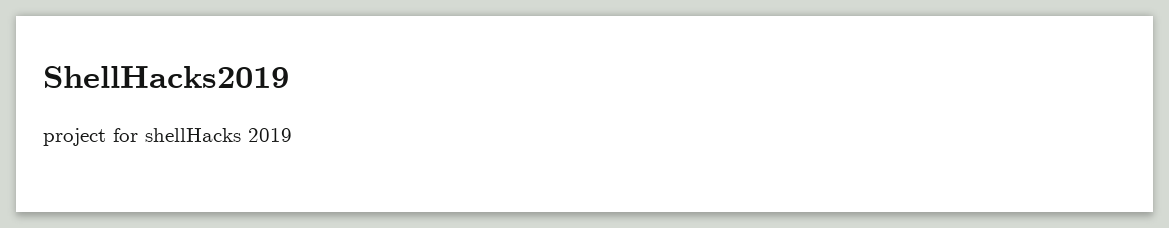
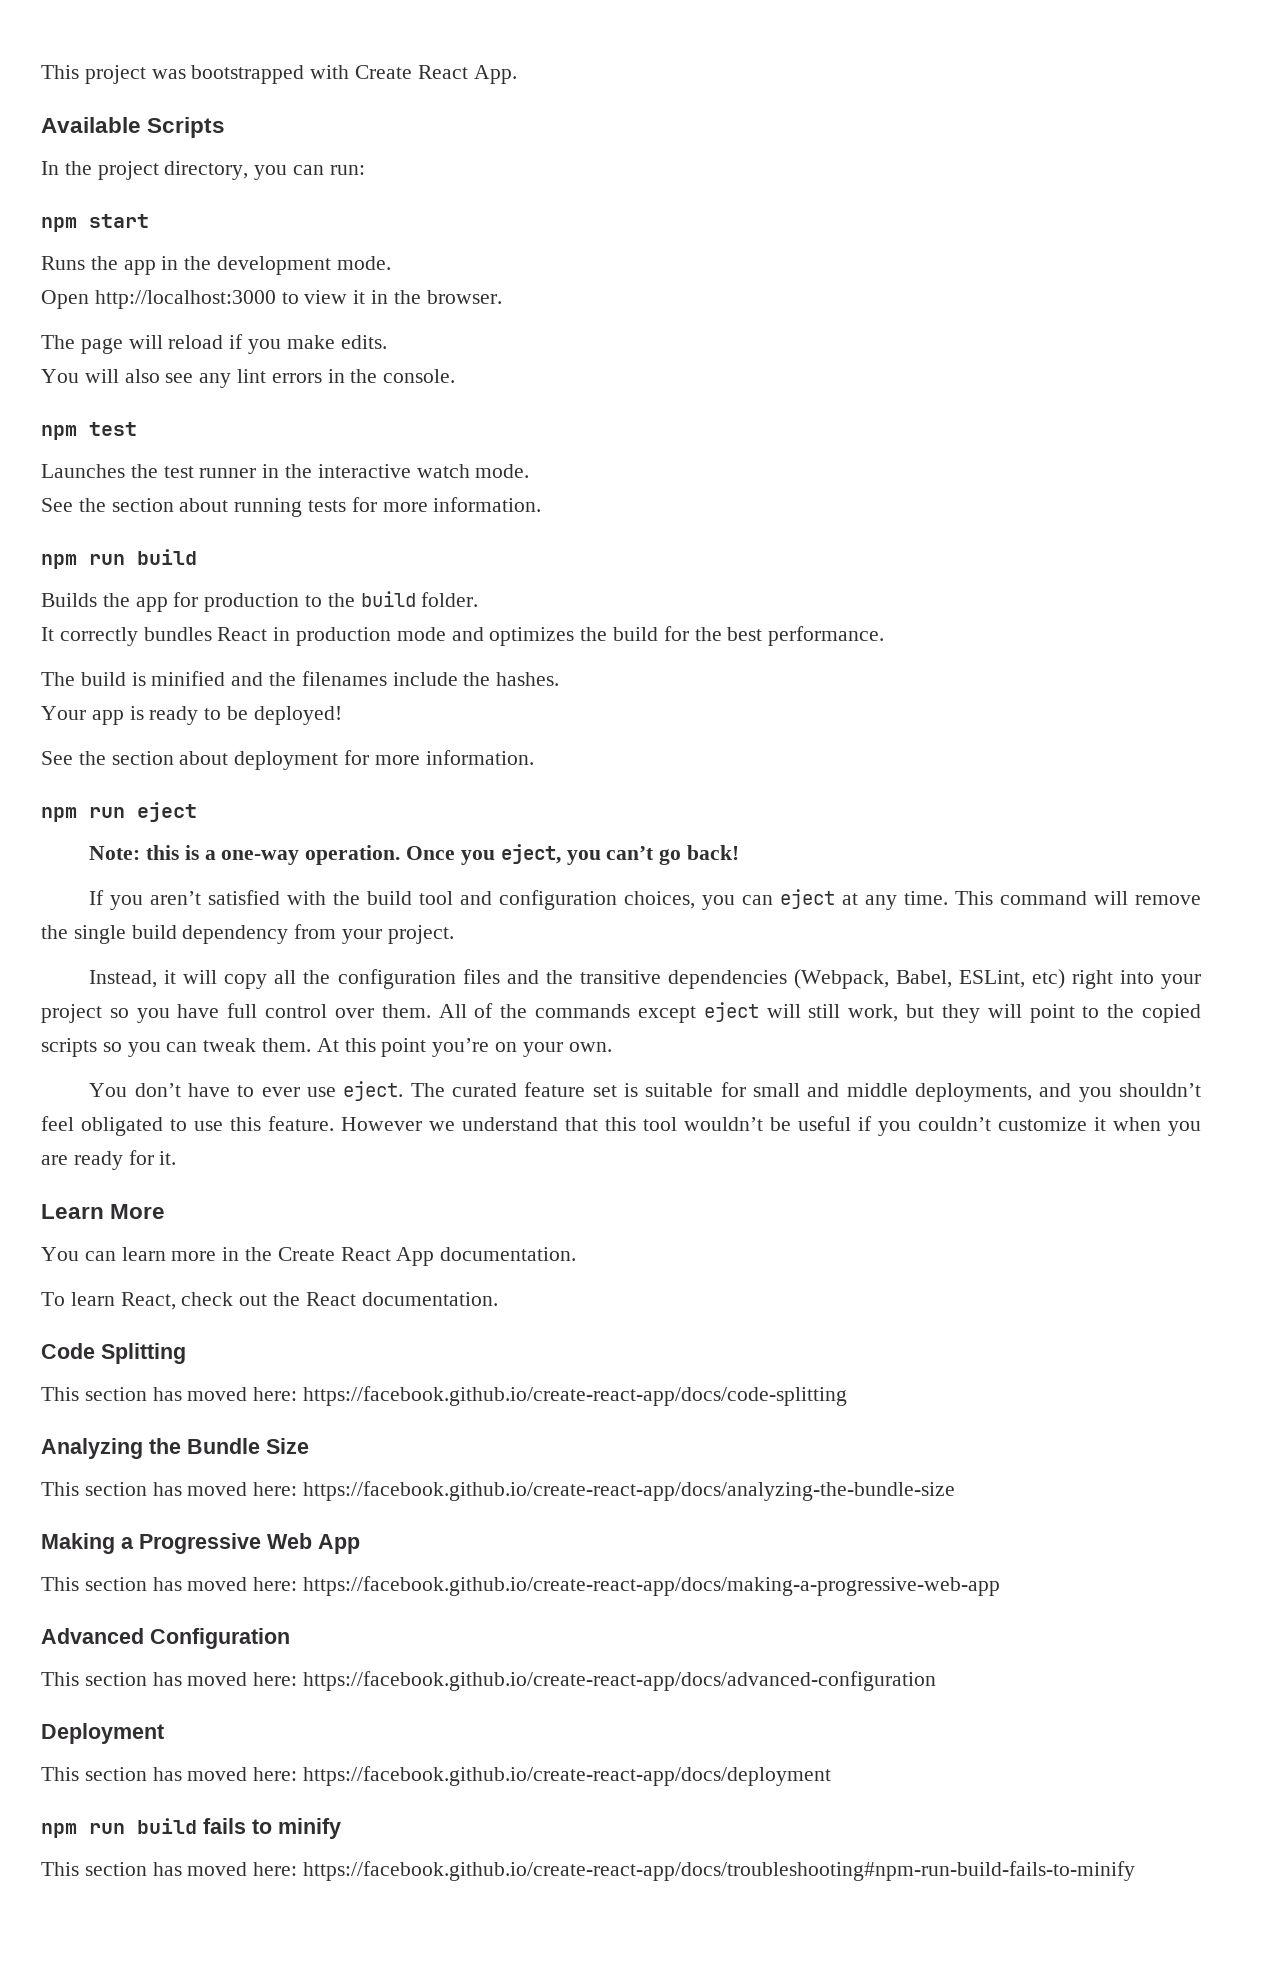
[43,66,289,88] [43,128,292,146] ShellHacks2019 // project for shellHacks 2019 -> [41,65,517,84] [41,117,226,138] [41,161,365,180] [41,214,149,232] [41,256,391,275] [41,290,502,309] [41,334,387,354] [41,369,456,388] [41,422,137,440] [41,464,530,478] [41,497,542,517] [41,549,197,569] [41,591,479,612] [41,626,885,646] [41,671,560,686] [41,706,342,725] [41,750,534,770] [41,802,197,822] [89,844,739,865] [89,889,1201,910] [41,924,454,944] [89,969,1201,989] [41,1002,1202,1023] [41,1038,612,1057] [89,1081,1201,1102] [41,1116,1201,1136] [41,1150,177,1170] [41,1204,166,1219] [41,1247,577,1266] [41,1292,498,1310] [41,1343,186,1364] [41,1386,848,1406] [41,1438,309,1459] [41,1481,956,1501] [41,1533,360,1554] [41,1576,1001,1596] [41,1628,290,1649] [41,1671,937,1691] [41,1723,164,1744] [41,1766,832,1786] [41,1818,341,1839] [41,1861,1136,1881] This project was bootstrapped with Create React App. // Available Scripts // In the project directory, you can run: // npm start // Runs the app in the development mode. // Open http://localhost:3000 to view it in the browser. // The page will reload if you make edits. // You will also see any lint errors in the console. // npm test // Launches the test runner in the interactive watch mode. // See the section about running tests for more information. // npm run build // Builds the app for production to the build folder. // It correctly bundles React in production mode and optimizes the build for the best performance. // The build is minified and the filenames include the hashes. // Your app is ready to be deployed! // See the section about deployment for more information. // npm run eject // Note: this is a one-way operation. Once you eject, you can’t go back! // If you aren’t satisfied with the build tool and configuration choices, you can eject at any time. This command will remove the single build dependency from your project. // Instead, it will copy all the configuration files and the transitive dependencies (Webpack, Babel, ESLint, etc) right into your project so you have full control over them. All of the commands except eject will still work, but they will point to the copied scripts so you can tweak them. At this point you’re on your own. // You don’t have to ever use eject. The curated feature set is suitable for small and middle deployments, and you shouldn’t feel obligated to use this feature. However we understand that this tool wouldn’t be useful if you couldn’t customize it when you are ready for it. // Learn More // You can learn more in the Create React App documentation. // To learn React, check out the React documentation. // Code Splitting // This section has moved here: https://facebook.github.io/create-react-app/docs/code-splitting // Analyzing the Bundle Size // This section has moved here: https://facebook.github.io/create-react-app/docs/analyzing-the-bundle-size // Making a Progressive Web App // This section has moved here: https://facebook.github.io/create-react-app/docs/making-a-progressive-web-app // Advanced Configuration // This section has moved here: https://facebook.github.io/create-react-app/docs/advanced-configuration // Deployment // This section has moved here: https://facebook.github.io/create-react-app/docs/deployment // npm run build fails to minify // This section has moved here: https://facebook.github.io/create-react-app/docs/troubleshooting#npm-run-build-fails-to-minify

